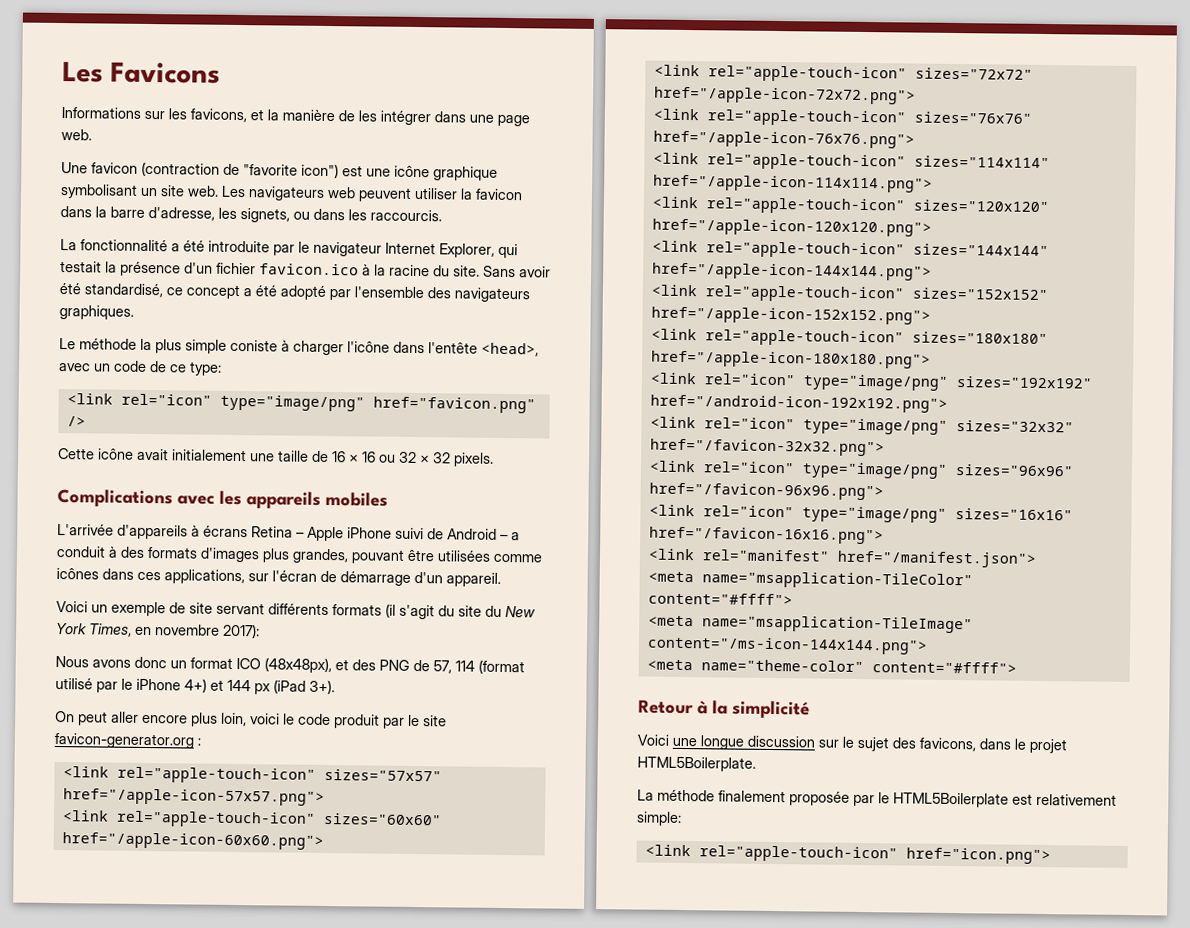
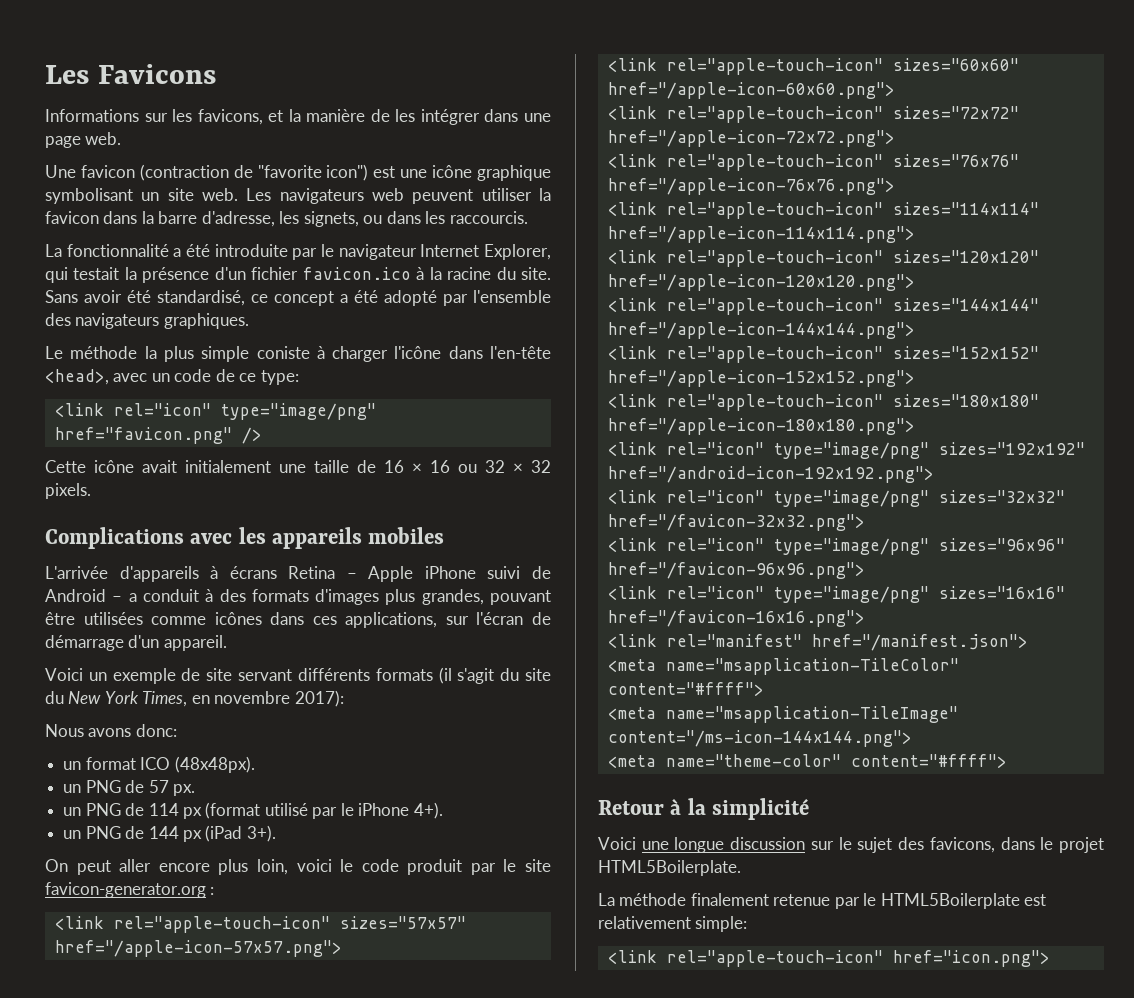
[428,342,478,354] l'entête -> [490,346,551,359] l'en-tête
[134,656,167,669] donc -> [135,724,177,737] donc: //
[264,657,475,674] (48x48px), et des PNG de 57, 114 -> [174,756,255,773] [63,780,195,796] [63,803,202,819] (48x48px). // un PNG de 57 px. // un PNG de 114 px
[184,678,224,693] 4+) et -> [413,802,443,819] [63,826,145,839] 4+). // un PNG de
[789,791,850,806] proposée -> [773,894,831,906] retenue

